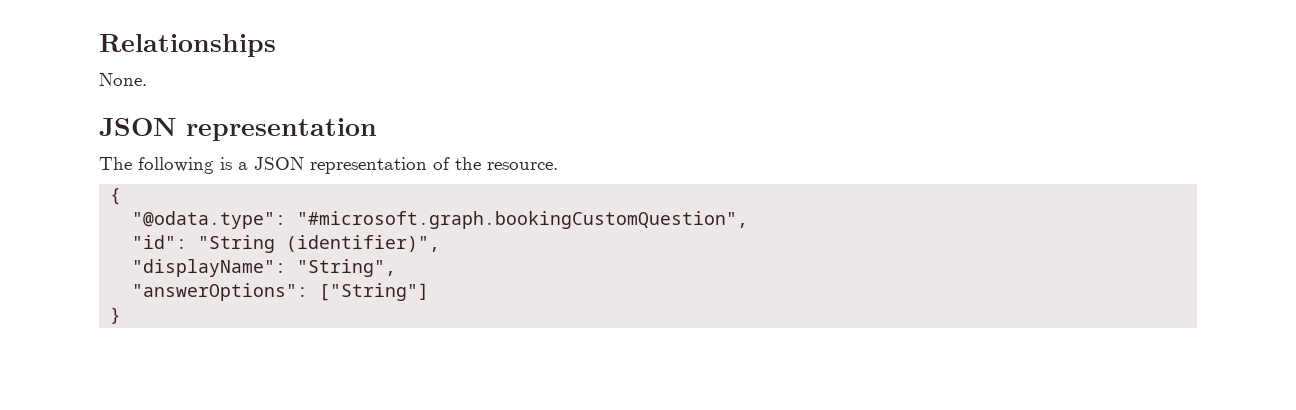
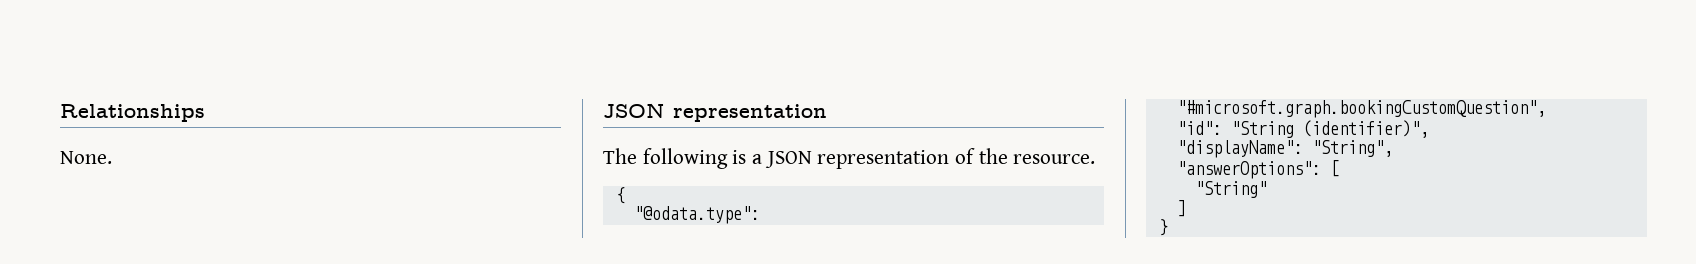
[319,283,430,301] ["String"] -> [1329,160,1339,177] [1194,181,1267,198] [1176,200,1186,217] [ // "String" // ]

